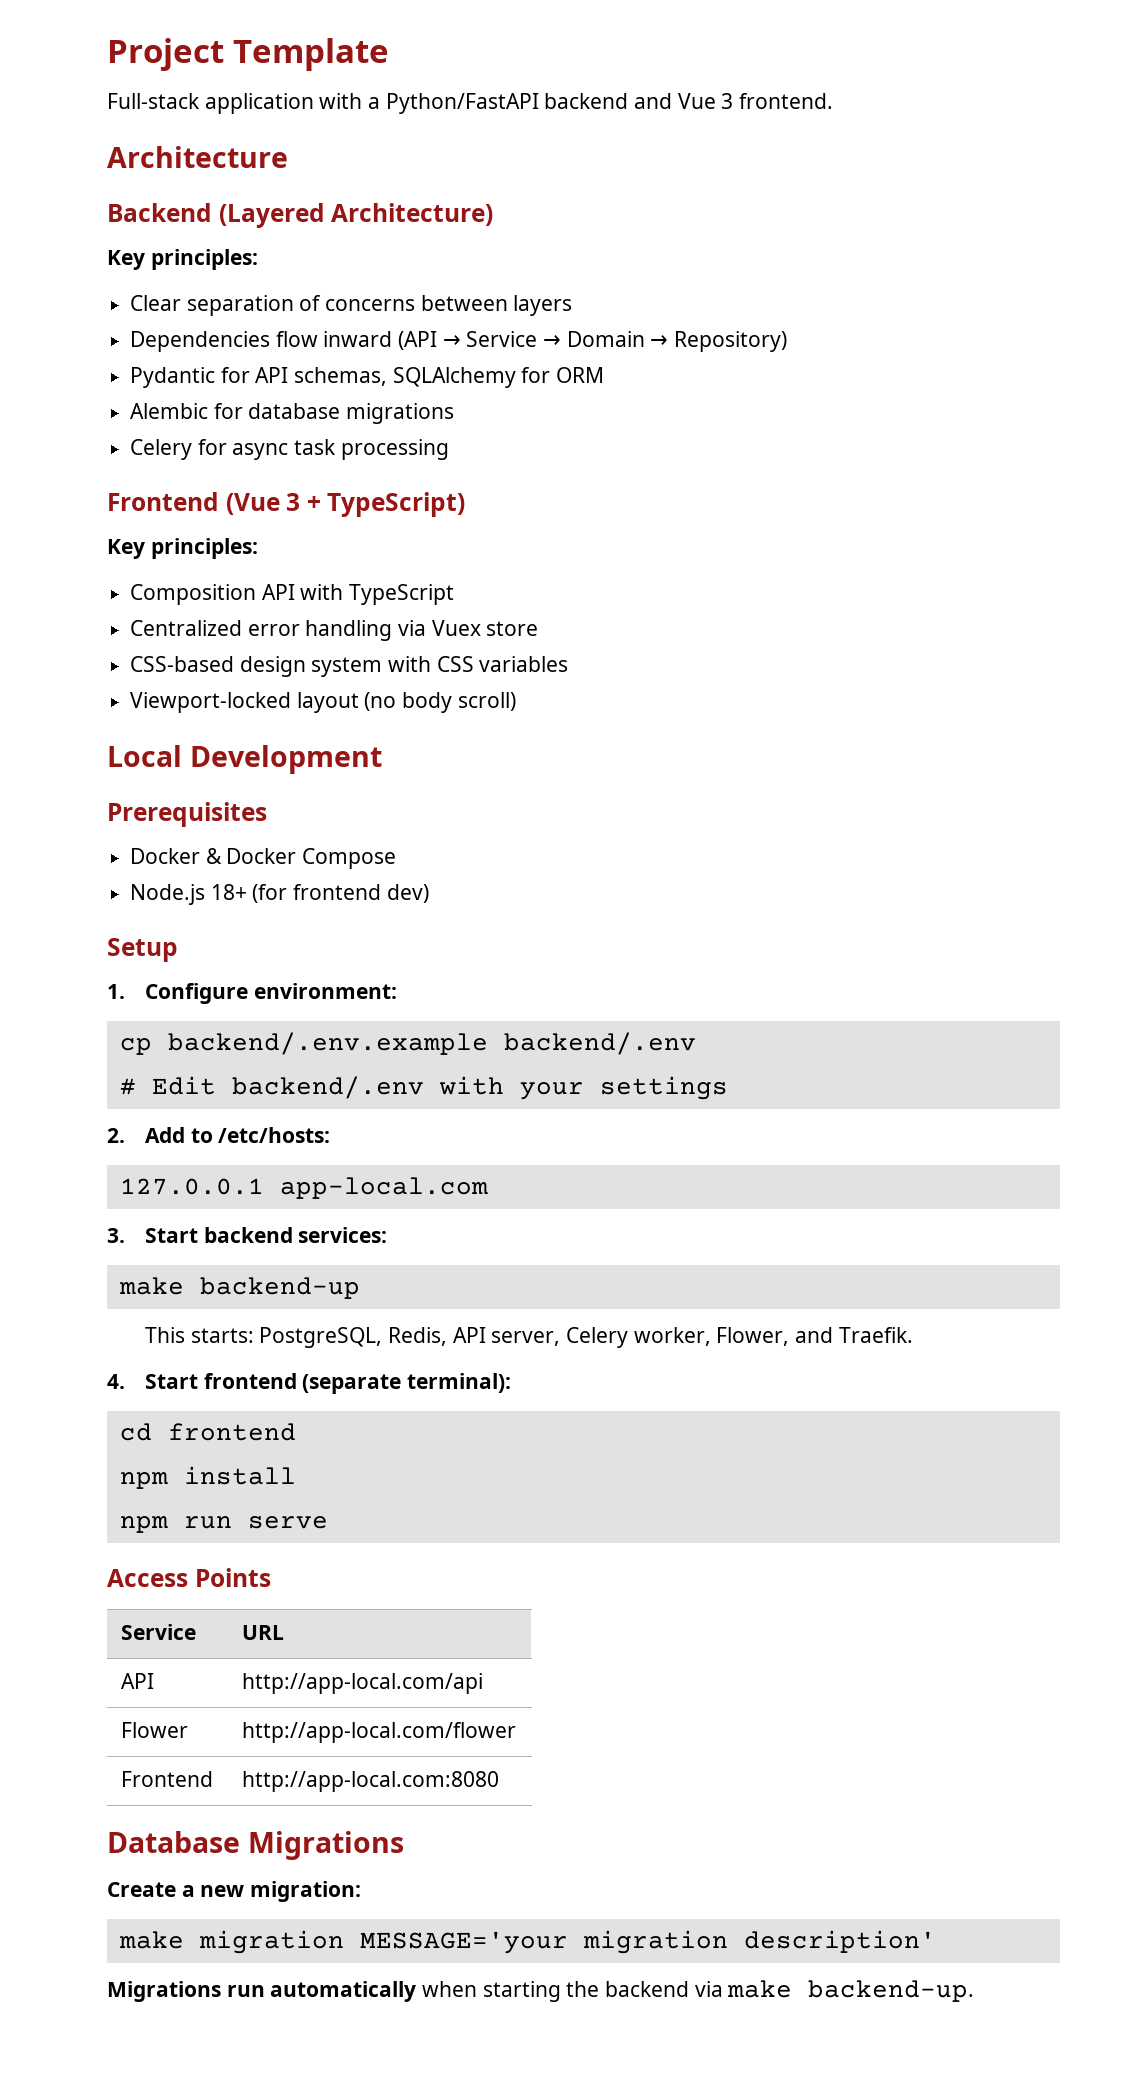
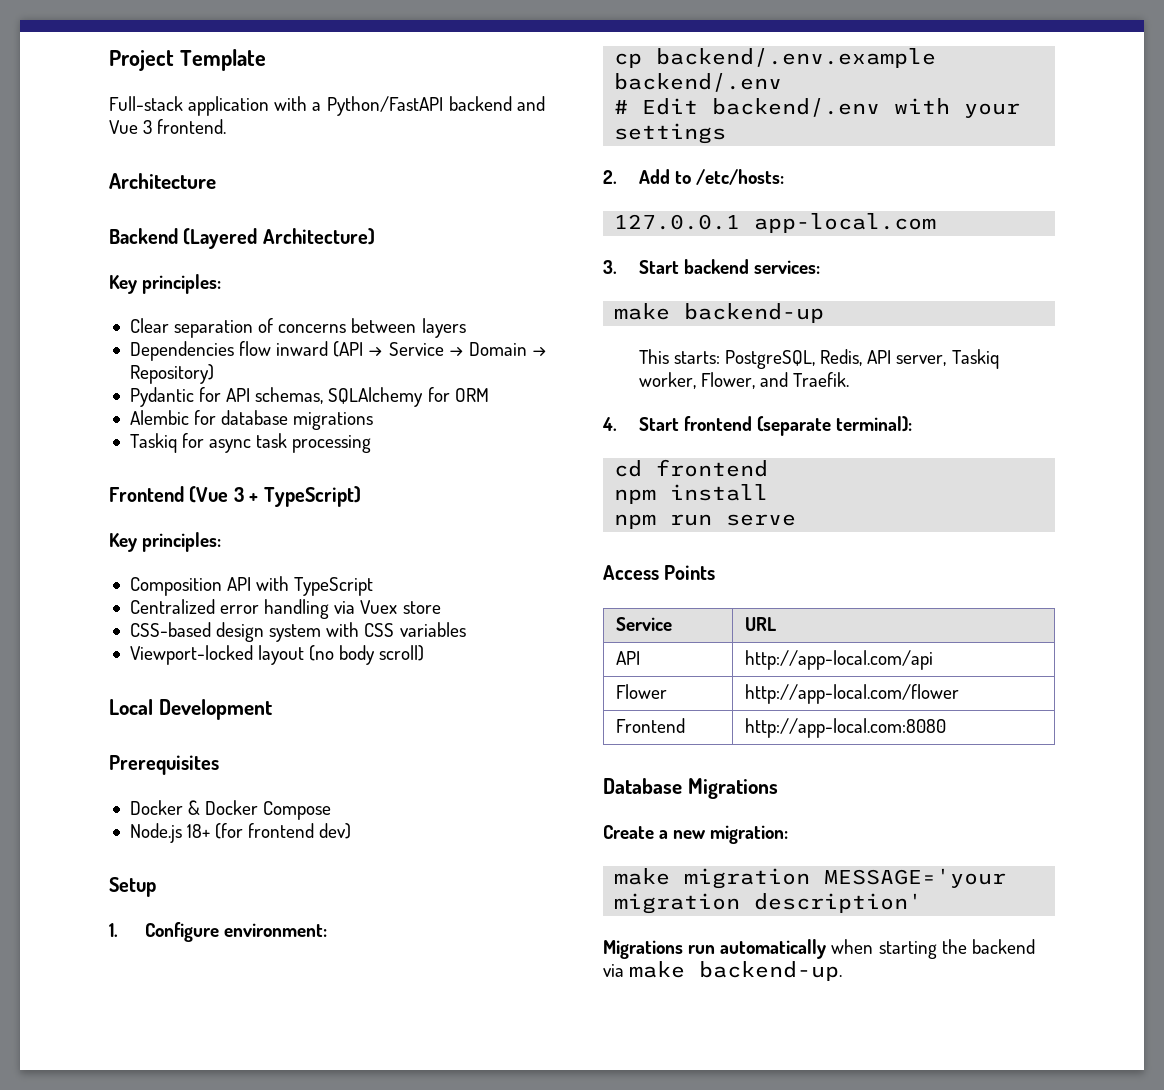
[130,439,193,460] Celery -> [129,433,177,453] Taskiq
[566,1327,629,1348] Celery -> [951,349,999,369] Taskiq

